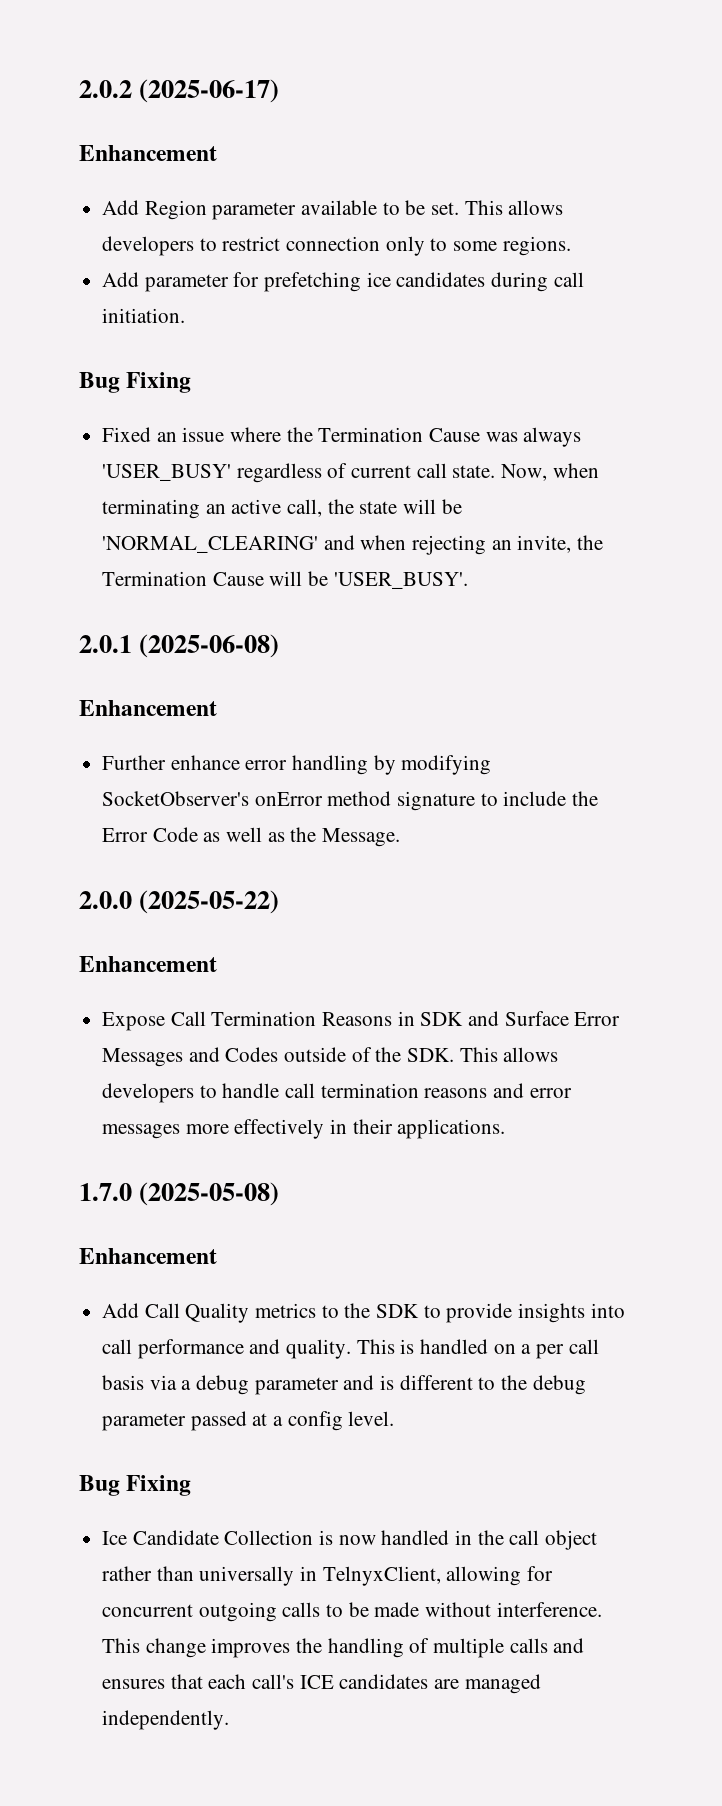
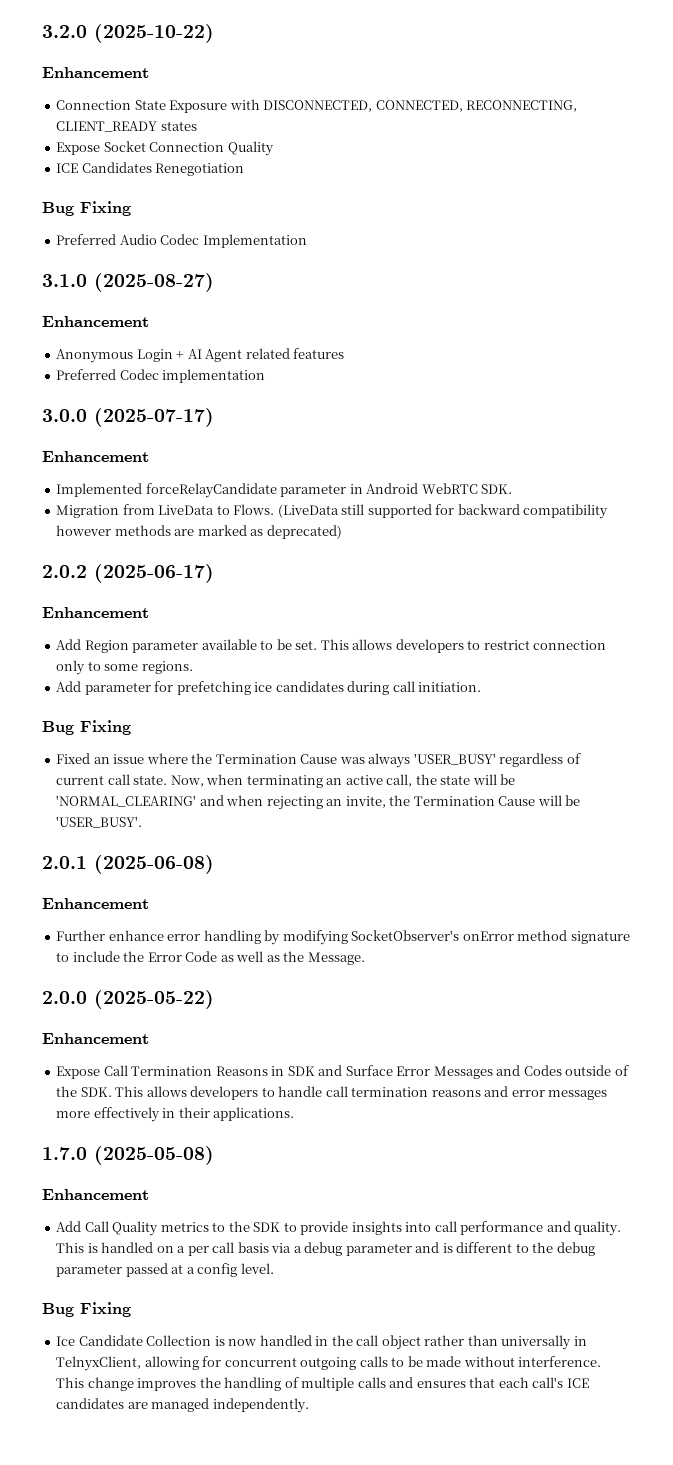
(79, 89) none -> [42,24,214,43] [42,67,149,78] [56,99,578,113] [56,121,197,132] [56,141,274,156] [56,162,245,176] [42,201,131,216] [56,234,307,248] [42,273,214,292] [42,316,149,327] [56,348,345,363] [56,369,266,383] [42,408,214,427] [42,451,149,462] [56,483,513,498] [56,504,609,519] [56,525,342,539] 3.2.0 (2025-10-22) // Enhancement // Connection State Exposure with DISCONNECTED, CONNECTED, RECONNECTING, CLIENT_READY states // Expose Socket Connection Quality // ICE Candidates Renegotiation // Bug Fixing // Preferred Audio Codec Implementation // 3.1.0 (2025-08-27) // Enhancement // Anonymous Login + AI Agent related features // Preferred Codec implementation // 3.0.0 (2025-07-17) // Enhancement // Implemented forceRelayCandidate parameter in Android WebRTC SDK. // Migration from LiveData to Flows. (LiveData still supported for backward compatibility however methods are marked as deprecated) //

